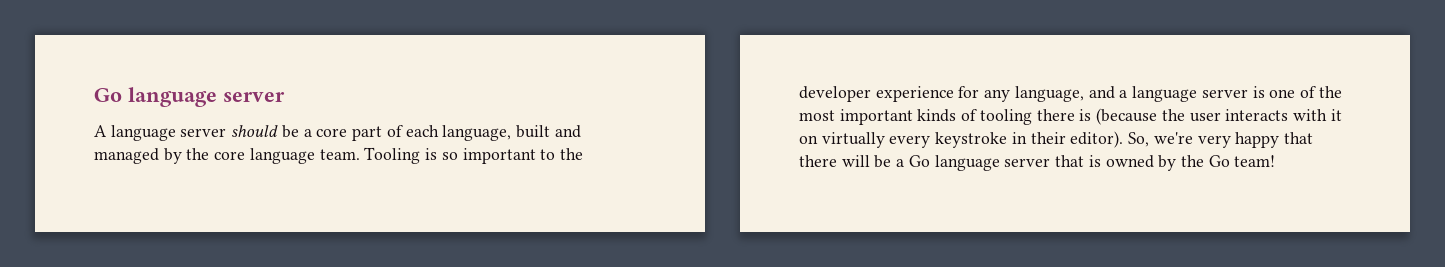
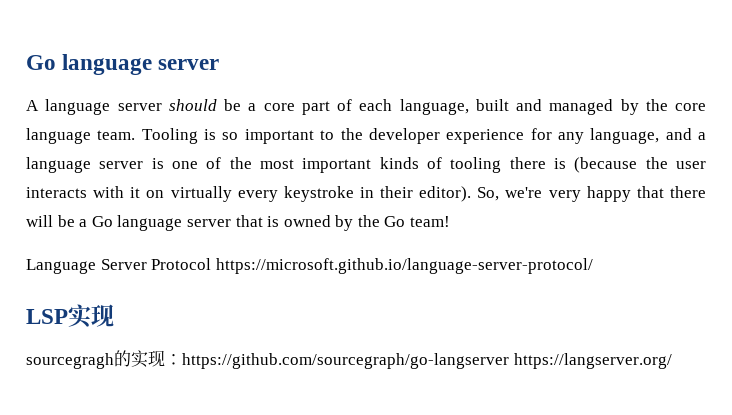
(1276, 161) none -> [26,258,593,274] [26,304,114,328] [26,350,672,369] // Language Server Protocol https://microsoft.github.io/language-server-protocol/ // LSP实现 // sourcegragh的实现：https://github.com/sourcegraph/go-langserver https://langserver.org/

